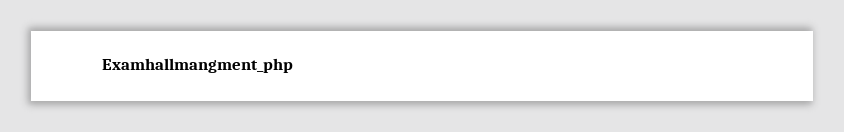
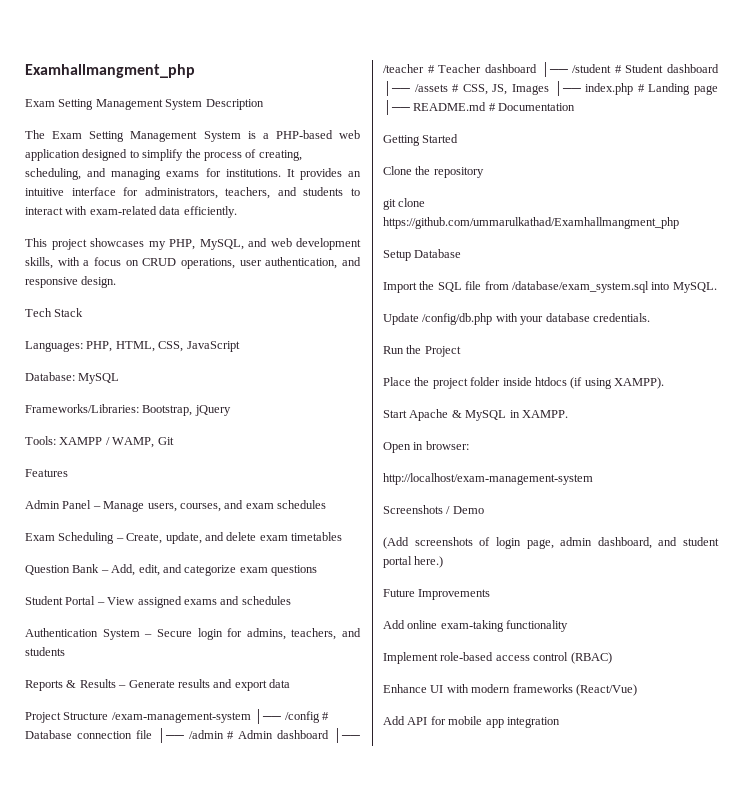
(293, 65) none -> [25,99,264,110] [25,130,360,142] [25,149,302,161] [25,168,361,180] [25,187,360,199] [25,206,237,218] [25,238,361,250] [25,257,361,269] [25,276,117,288] [25,308,84,317] [25,341,240,352] [25,372,120,384] [25,404,231,416] [25,436,174,448] [25,469,68,477] [25,500,326,512] [25,532,342,544] [25,564,317,576] [25,596,291,608] [25,628,361,640] [25,647,65,656] [25,679,290,691] [25,709,329,724] [25,728,360,743] [383,62,719,77] [383,81,718,96] [383,100,576,115] [383,134,459,146] [383,166,484,178] [383,198,426,210] [383,217,679,229] [383,249,462,261] [383,281,717,293] [383,313,650,325] [383,345,461,357] [383,377,664,389] [383,409,568,421] [383,441,469,453] [383,473,593,485] [383,505,484,514] [383,537,719,549] [383,556,444,568] [383,589,491,600] [383,620,569,632] [383,652,612,664] [383,684,637,696] [383,716,560,728] // Exam Setting Management System Description // The Exam Setting Management System is a PHP-based web application designed to simplify the process of creating, scheduling, and managing exams for institutions. It provides an intuitive interface for administrators, teachers, and students to interact with exam-related data efficiently. // This project showcases my PHP, MySQL, and web development skills, with a focus on CRUD operations, user authentication, and responsive design. // Tech Stack // Languages: PHP, HTML, CSS, JavaScript // Database: MySQL // Frameworks/Libraries: Bootstrap, jQuery // Tools: XAMPP / WAMP, Git // Features // Admin Panel – Manage users, courses, and exam schedules // Exam Scheduling – Create, update, and delete exam timetables // Question Bank – Add, edit, and categorize exam questions // Student Portal – View assigned exams and schedules // Authentication System – Secure login for admins, teachers, and students // Reports & Results – Generate results and export data // Project Structure /exam-management-system │── /config # Database connection file │── /admin # Admin dashboard │── /teacher # Teacher dashboard │── /student # Student dashboard │── /assets # CSS, JS, Images │── index.php # Landing page │── README.md # Documentation // Getting Started // Clone the repository // git clone https://github.com/ummarulkathad/Examhallmangment_php // Setup Database // Import the SQL file from /database/exam_system.sql into MySQL. // Update /config/db.php with your database credentials. // Run the Project // Place the project folder inside htdocs (if using XAMPP). // Start Apache & MySQL in XAMPP. // Open in browser: // http://localhost/exam-management-system // Screenshots / Demo // (Add screenshots of login page, admin dashboard, and student portal here.) // Future Improvements // Add online exam-taking functionality // Implement role-based access control (RBAC) // Enhance UI with modern frameworks (React/Vue) // Add API for mobile app integration

